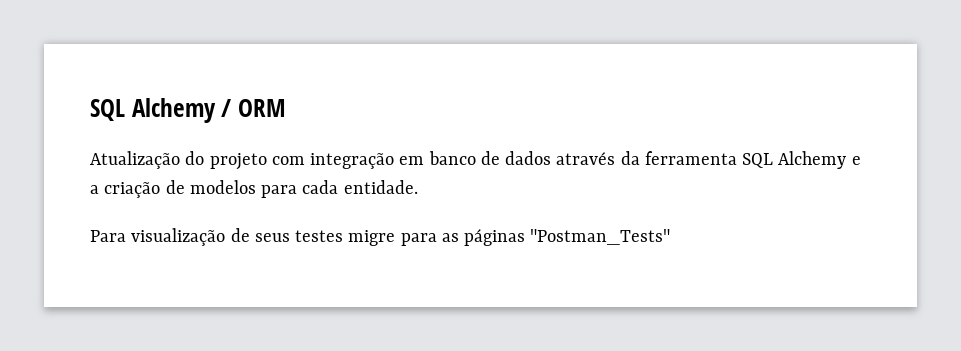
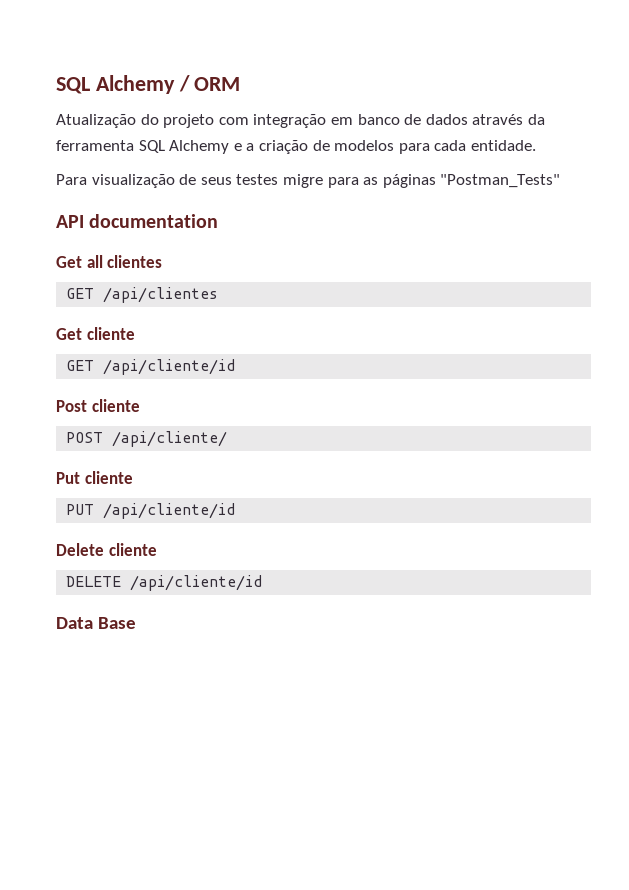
(671, 237) none -> [56,214,219,228] [56,255,163,268] [66,287,219,303] [56,327,135,340] [66,359,236,375] [56,399,140,412] [66,431,228,447] [56,471,133,484] [66,503,236,519] [56,543,157,556] [66,575,263,591] [56,617,136,629] // API documentation // Get all clientes // GET /api/clientes // Get cliente // GET /api/cliente/id // Post cliente // POST /api/cliente/ // Put cliente // PUT /api/cliente/id // Delete cliente // DELETE /api/cliente/id // Data Base

